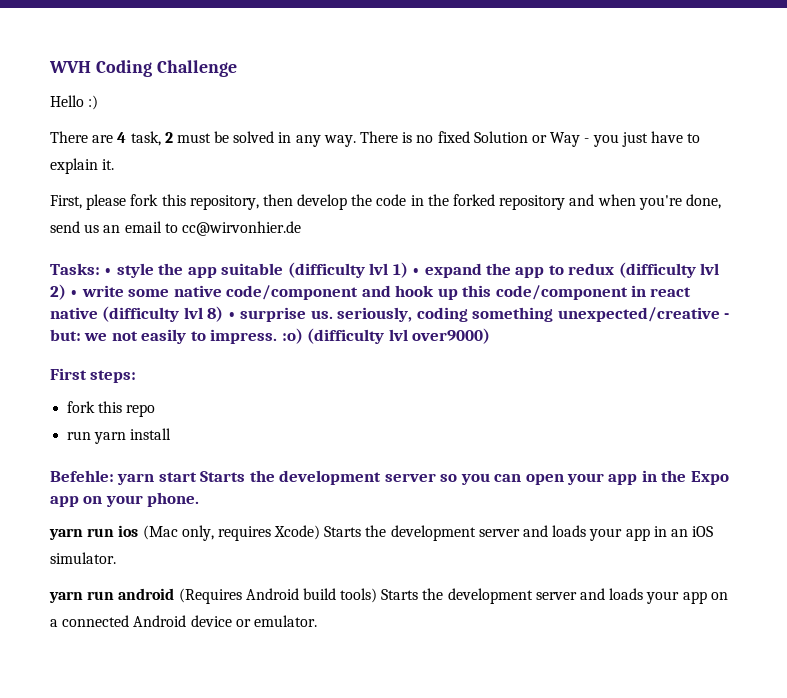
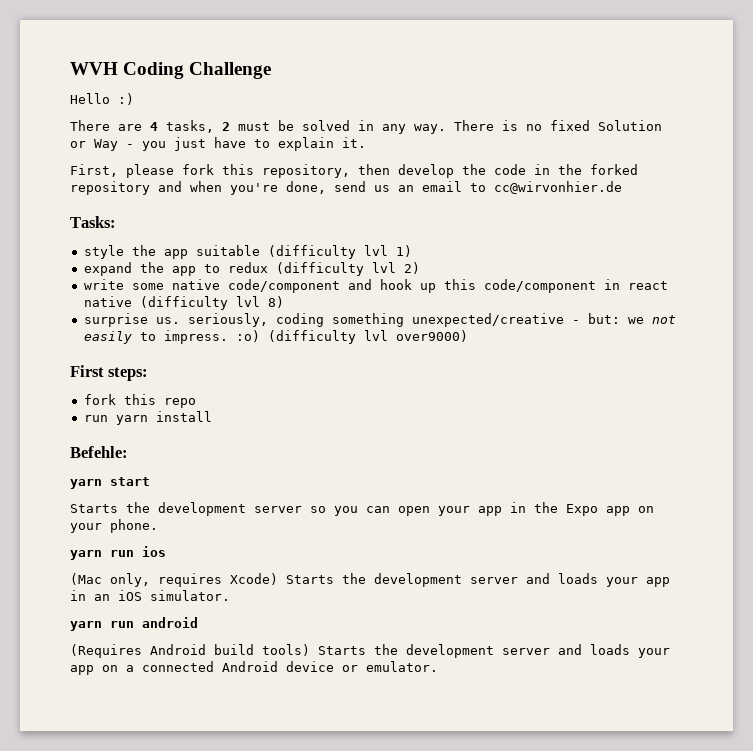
[130,131,161,146] task, -> [166,120,214,133] tasks,
[104,268,113,275] • -> (116, 222) //
[412,268,421,275] • -> (412, 251) //
[70,290,79,297] • -> (420, 268) //
[227,312,236,319] • -> (284, 302) //
(114, 476) none -> (128, 452) //
(197, 477) none -> (150, 481) //
(139, 531) none -> (166, 551) //
(175, 594) none -> (198, 622) //

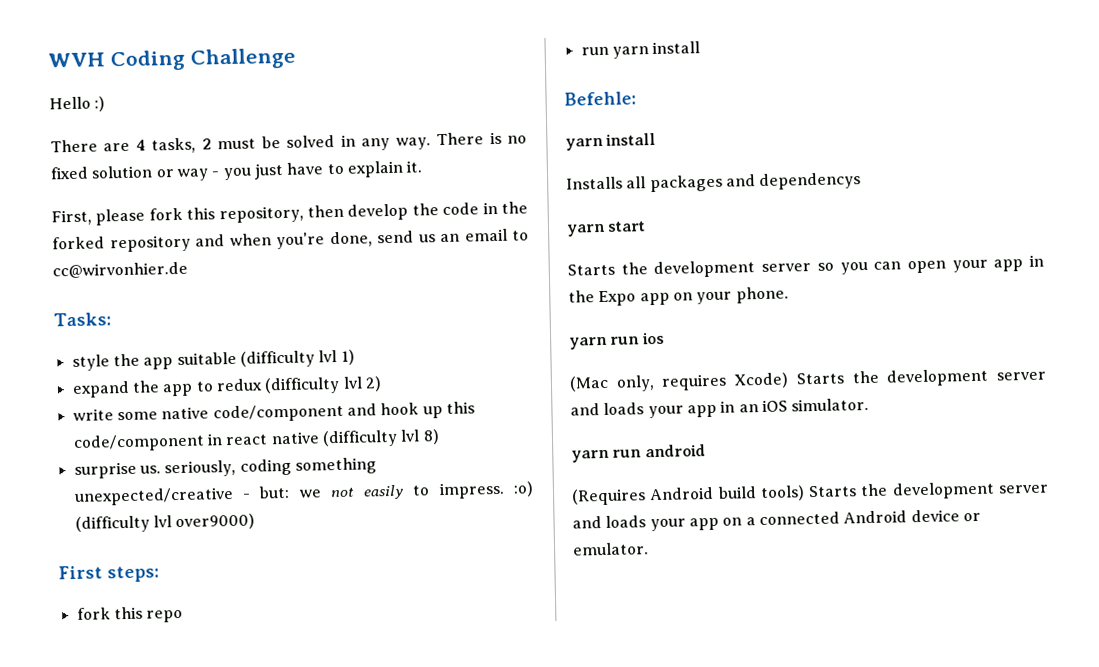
[598,120,662,131] [70,139,118,151] Solution or Way -> [91,165,209,181] solution or way
(128, 452) none -> [565,132,657,151] [566,172,862,193] // yarn install // Installs all packages and dependencys

